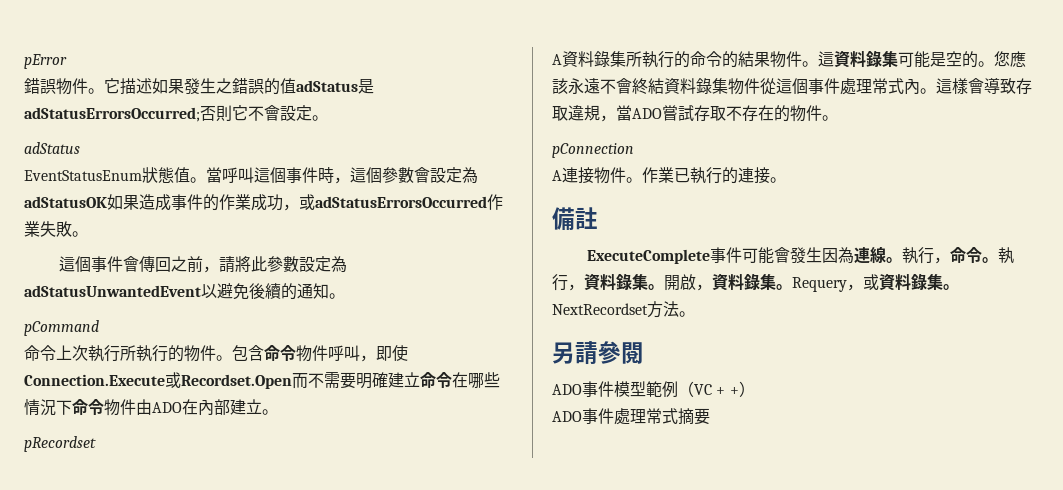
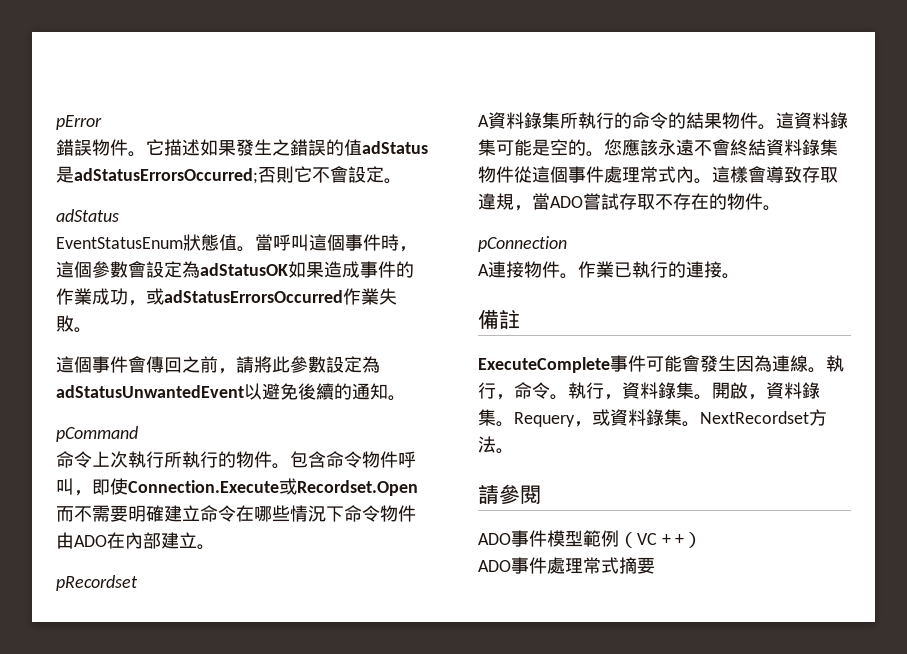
[552,342,575,364] 另 -> (514, 451) none

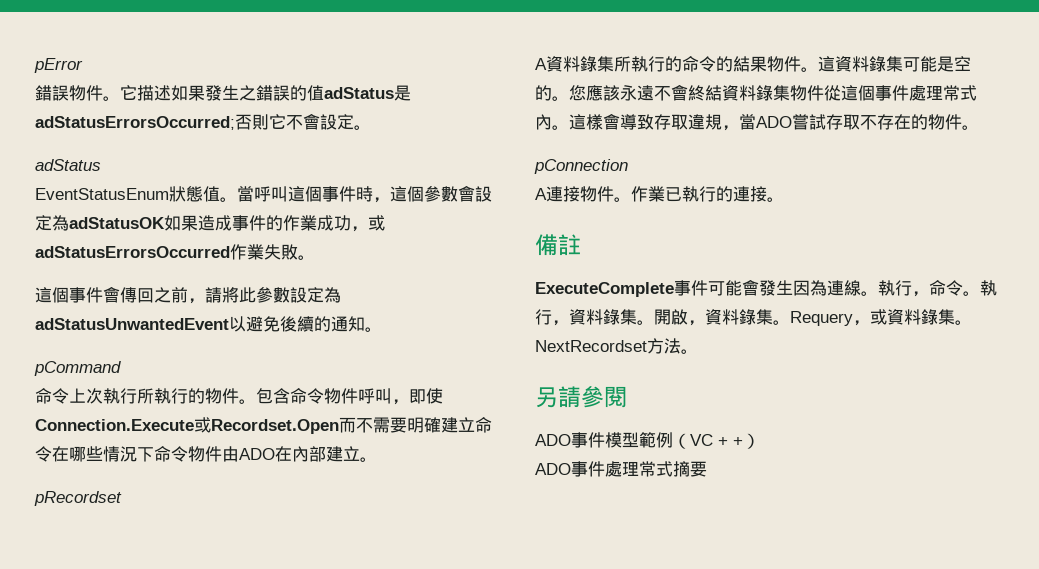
(514, 451) none -> [535,387,558,408] 另

